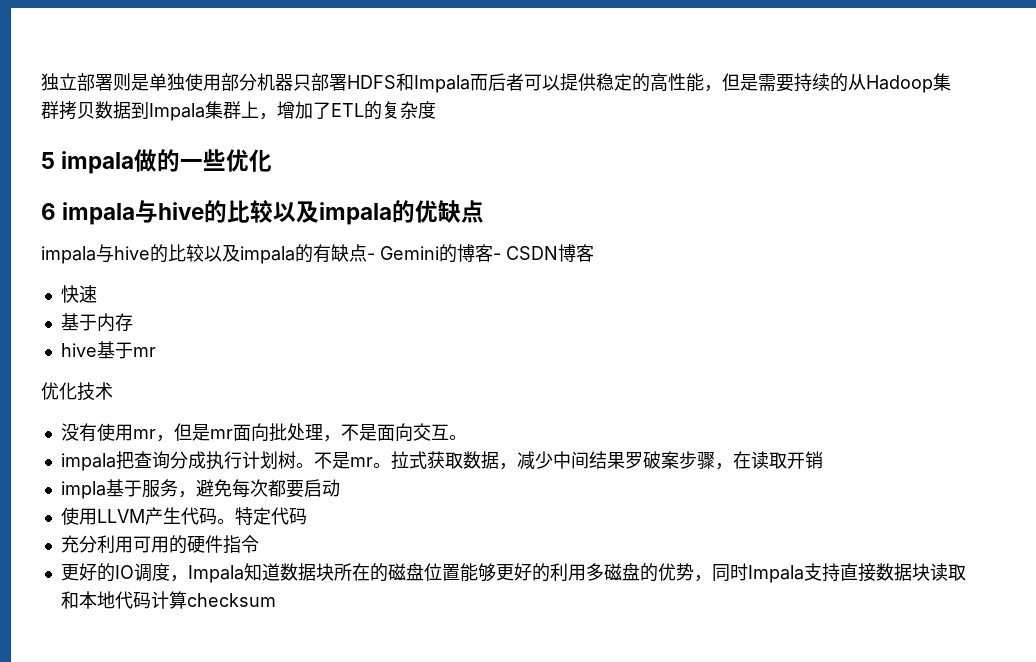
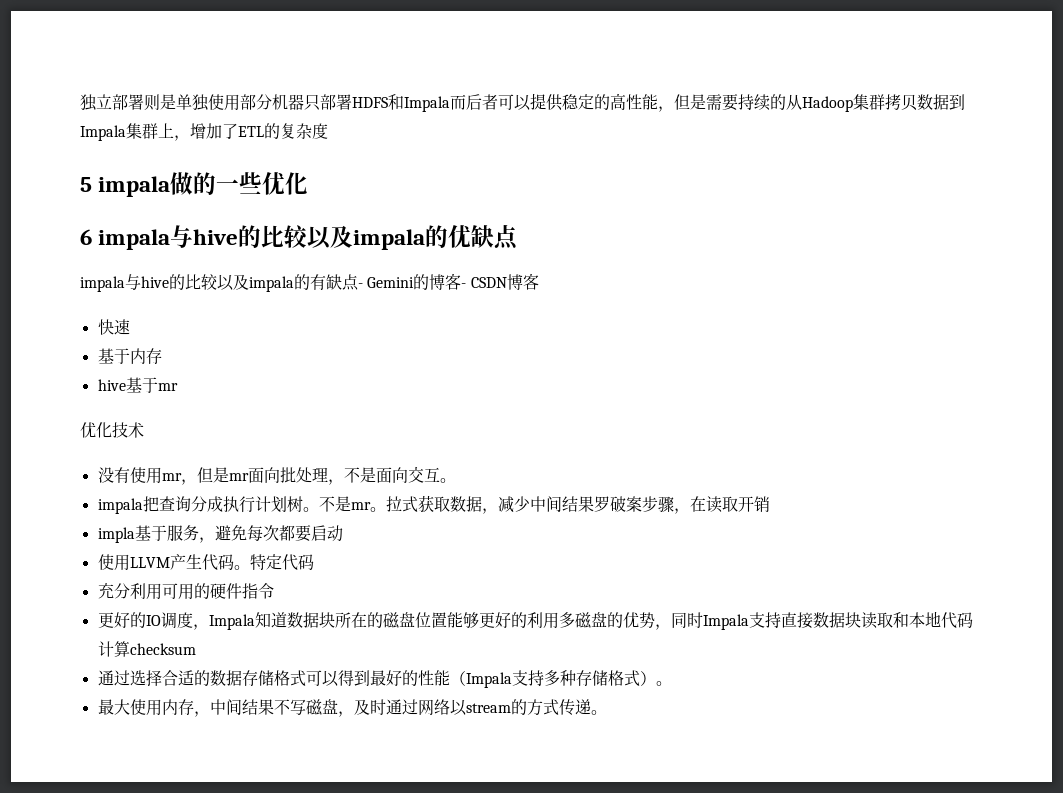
(276, 600) none -> [97,670,672,688] [97,699,607,717] // 通过选择合适的数据存储格式可以得到最好的性能（Impala支持多种存储格式）。 // 最大使用内存，中间结果不写磁盘，及时通过网络以stream的方式传递。

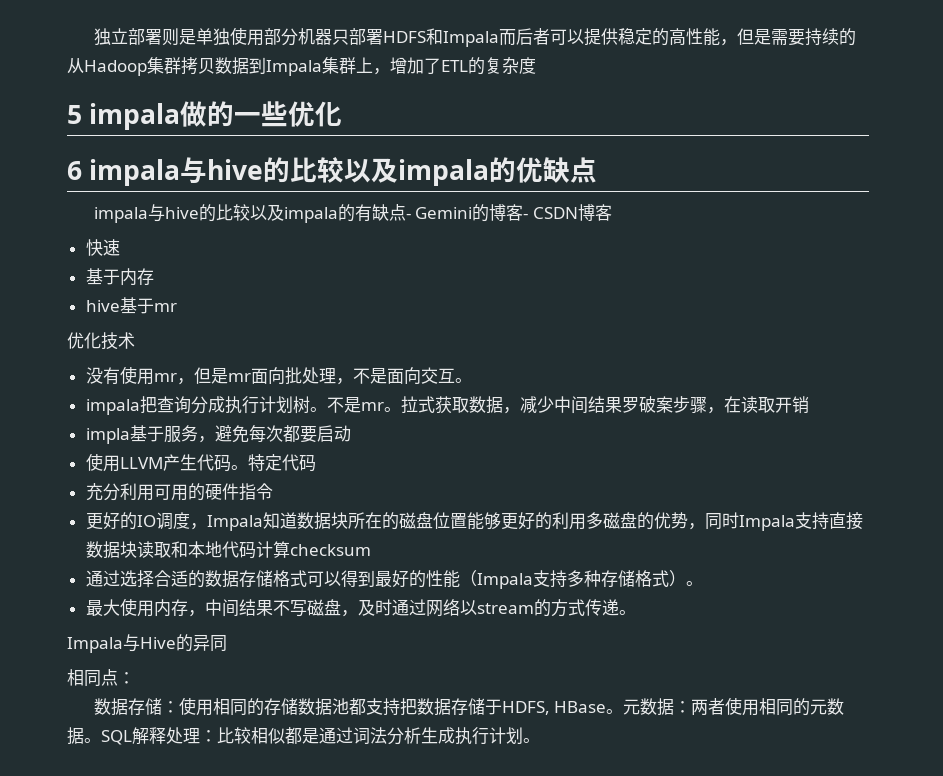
(607, 712) none -> [67,634,227,653] [67,669,135,687] [93,697,845,716] [67,727,540,745] // Impala与Hive的异同 // 相同点： // 数据存储：使用相同的存储数据池都支持把数据存储于HDFS, HBase。元数据：两者使用相同的元数据。SQL解释处理：比较相似都是通过词法分析生成执行计划。

